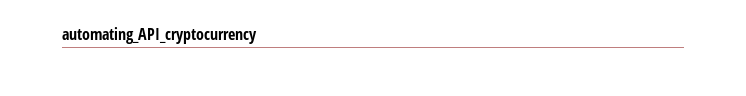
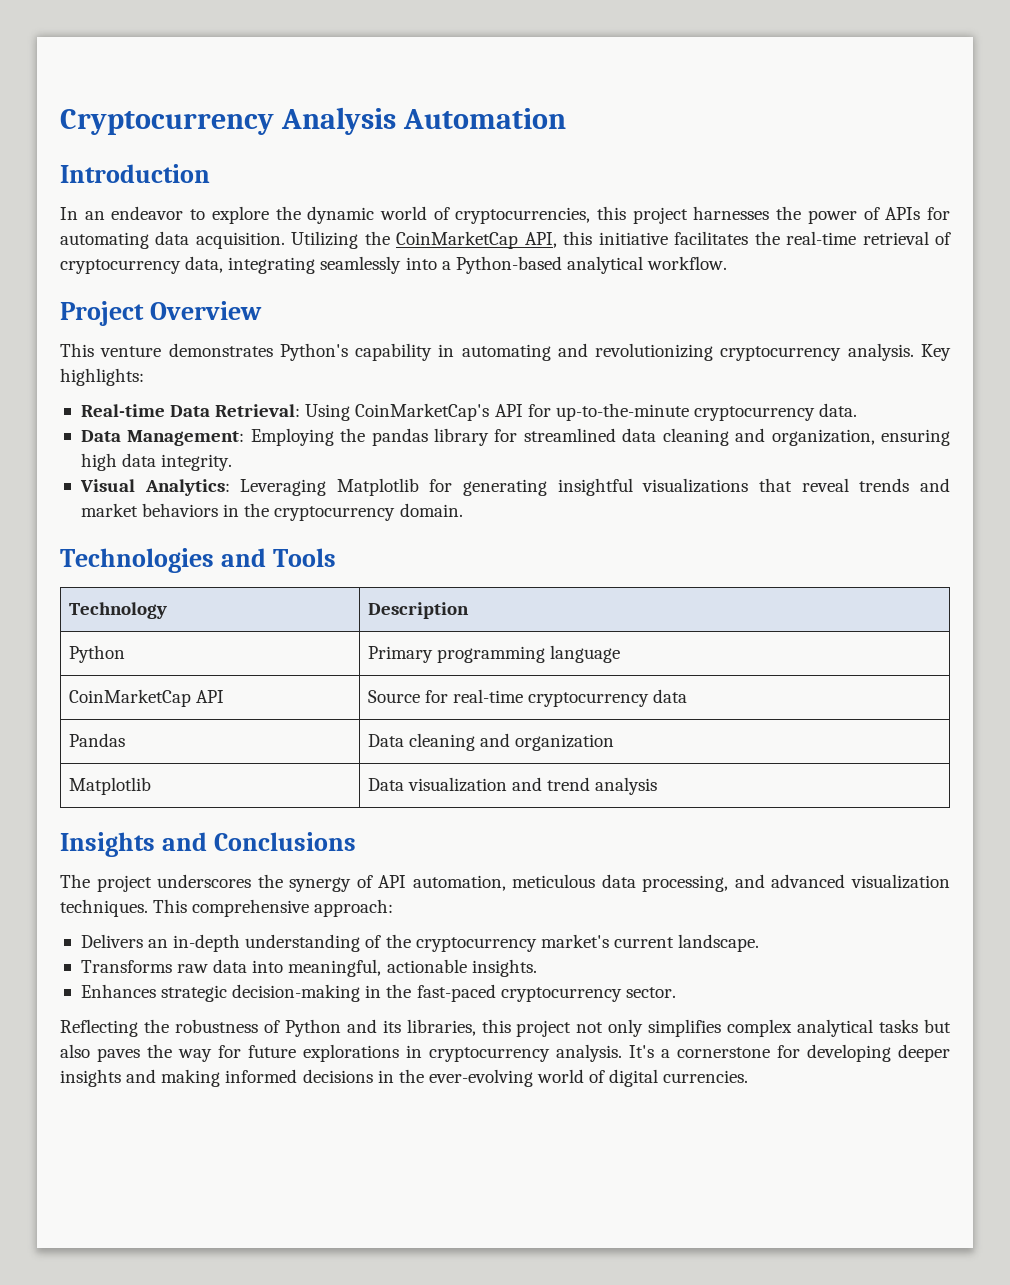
[62,27,257,44] automating_API_cryptocurrency -> [60,107,566,135] [60,164,210,183] [60,206,951,224] [60,231,951,249] [60,256,728,274] [60,301,262,326] [60,343,951,361] [60,368,144,386] [80,403,858,421] [80,428,950,446] [80,453,233,471] [79,478,950,496] [80,503,463,521] [60,548,336,573] [68,602,167,619] [367,602,469,619] [68,645,125,663] [367,645,620,663] [68,689,224,707] [367,689,688,707] [68,733,125,747] [367,733,614,751] [68,777,151,795] [367,777,658,795] [60,832,356,857] [60,874,951,892] [60,899,394,917] [80,934,760,952] [80,959,537,977] [80,984,676,1002] [60,1019,951,1037] [60,1044,950,1062] [60,1069,749,1087] Cryptocurrency Analysis Automation // Introduction // In an endeavor to explore the dynamic world of cryptocurrencies, this project harnesses the power of APIs for automating data acquisition. Utilizing the CoinMarketCap API, this initiative facilitates the real-time retrieval of cryptocurrency data, integrating seamlessly into a Python-based analytical workflow. // Project Overview // This venture demonstrates Python's capability in automating and revolutionizing cryptocurrency analysis. Key highlights: // Real-time Data Retrieval: Using CoinMarketCap's API for up-to-the-minute cryptocurrency data. // Data Management: Employing the pandas library for streamlined data cleaning and organization, ensuring high data integrity. // Visual Analytics: Leveraging Matplotlib for generating insightful visualizations that reveal trends and market behaviors in the cryptocurrency domain. // Technologies and Tools // Technology | Description // Python | Primary programming language // CoinMarketCap API | Source for real-time cryptocurrency data // Pandas | Data cleaning and organization // Matplotlib | Data visualization and trend analysis // Insights and Conclusions // The project underscores the synergy of API automation, meticulous data processing, and advanced visualization techniques. This comprehensive approach: // Delivers an in-depth understanding of the cryptocurrency market's current landscape. // Transforms raw data into meaningful, actionable insights. // Enhances strategic decision-making in the fast-paced cryptocurrency sector. // Reflecting the robustness of Python and its libraries, this project not only simplifies complex analytical tasks but also paves the way for future explorations in cryptocurrency analysis. It's a cornerstone for developing deeper insights and making informed decisions in the ever-evolving world of digital currencies.

